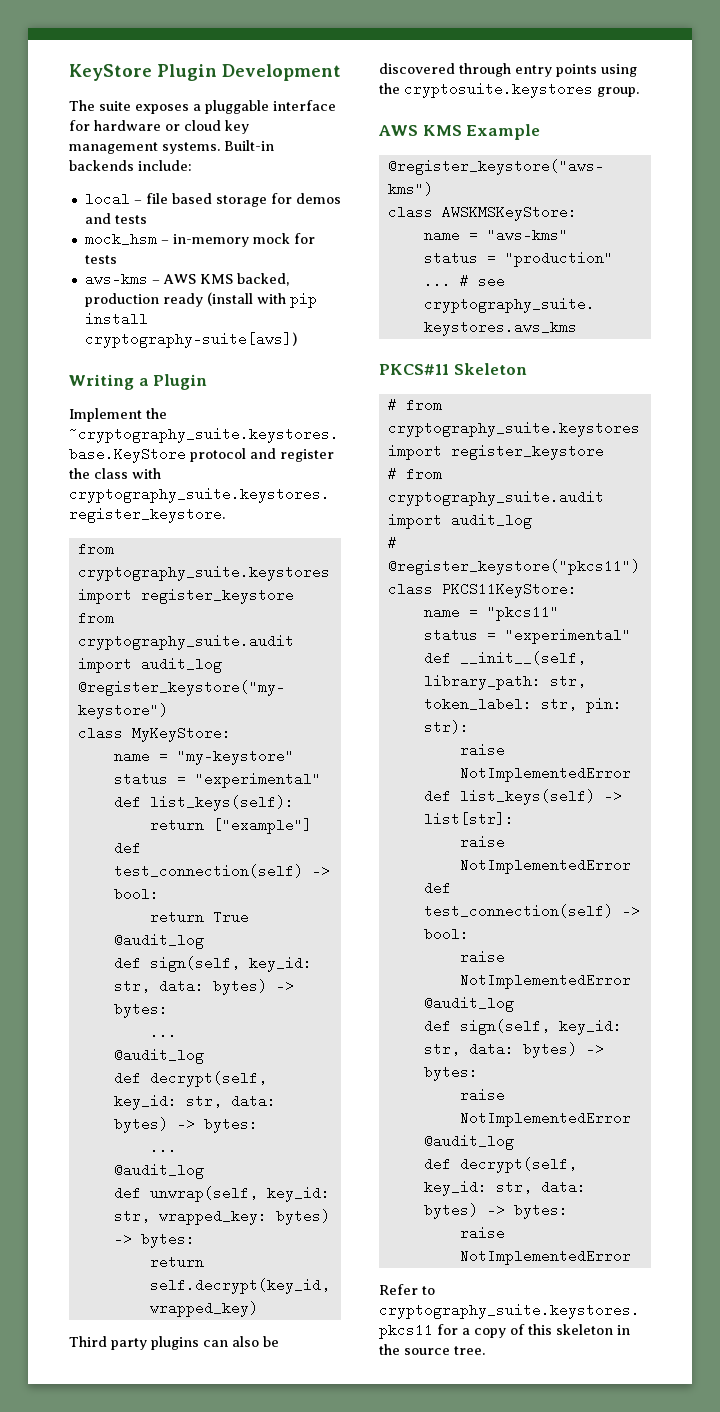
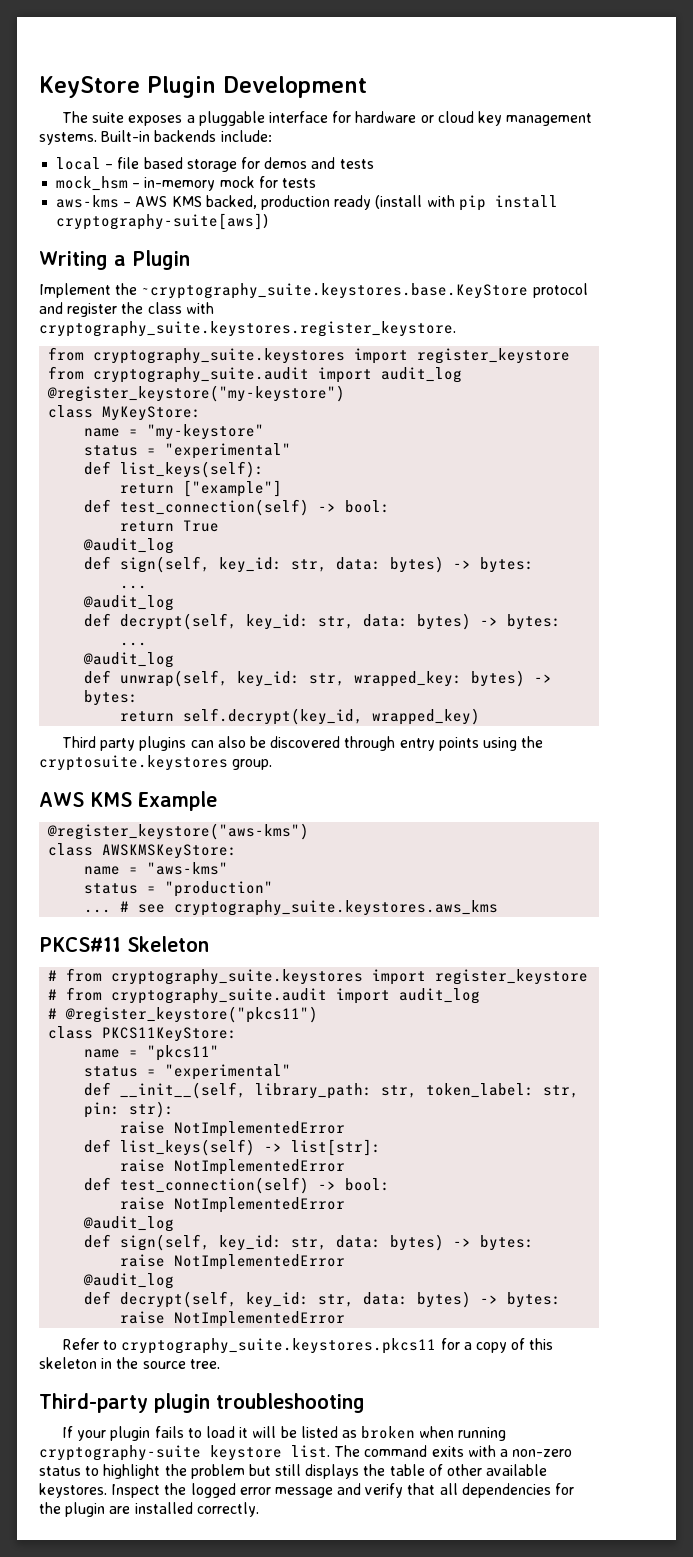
(485, 1350) none -> [39,1393,365,1413] [62,1426,507,1441] [39,1445,573,1461] [39,1464,548,1479] [39,1483,575,1498] [39,1502,259,1517] // Third-party plugin troubleshooting // If your plugin fails to load it will be listed as broken when running cryptography-suite keystore list. The command exits with a non-zero status to highlight the problem but still displays the table of other available keystores. Inspect the logged error message and verify that all dependencies for the plugin are installed correctly.

